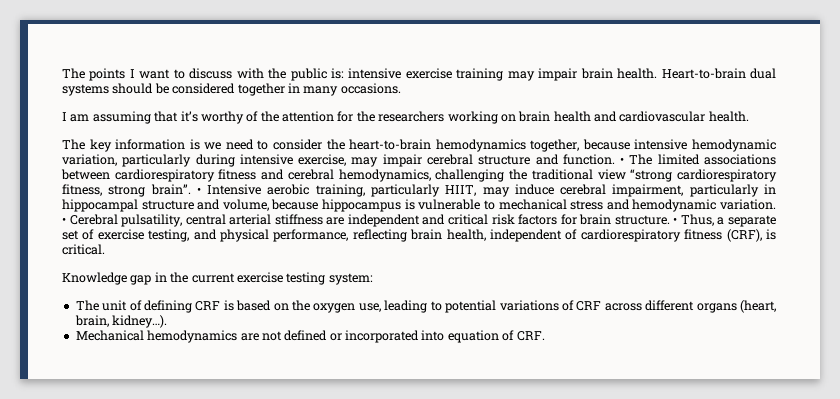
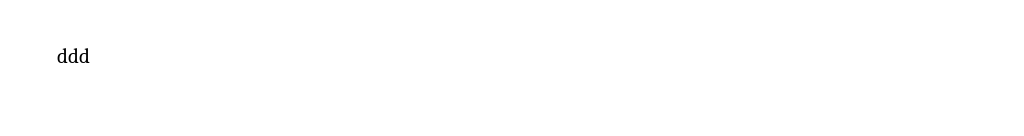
[62,68,777,81] [62,83,401,96] [62,111,749,124] [62,139,776,152] [62,154,777,167] [61,169,778,182] [62,184,777,197] [62,199,777,212] [62,214,776,227] [62,229,776,242] [62,244,105,255] [62,272,373,285] [75,300,777,313] [74,315,168,328] [75,330,545,343] The points I want to discuss with the public is: intensive exercise training may impair brain health. Heart-to-brain dual systems should be considered together in many occasions. // I am assuming that it’s worthy of the attention for the researchers working on brain health and cardiovascular health. // The key information is we need to consider the heart-to-brain hemodynamics together, because intensive hemodynamic variation, particularly during intensive exercise, may impair cerebral structure and function. • The limited associations between cardiorespiratory fitness and cerebral hemodynamics, challenging the traditional view “strong cardiorespiratory fitness, strong brain”. • Intensive aerobic training, particularly HIIT, may induce cerebral impairment, particularly in hippocampal structure and volume, because hippocampus is vulnerable to mechanical stress and hemodynamic variation. • Cerebral pulsatility, central arterial stiffness are independent and critical risk factors for brain structure. • Thus, a separate set of exercise testing, and physical performance, reflecting brain health, independent of cardiorespiratory fitness (CRF), is critical. // Knowledge gap in the current exercise testing system: // The unit of defining CRF is based on the oxygen use, leading to potential variations of CRF across different organs (heart, brain, kidney…). // Mechanical hemodynamics are not defined or incorporated into equation of CRF. -> [57,48,90,63] ddd

